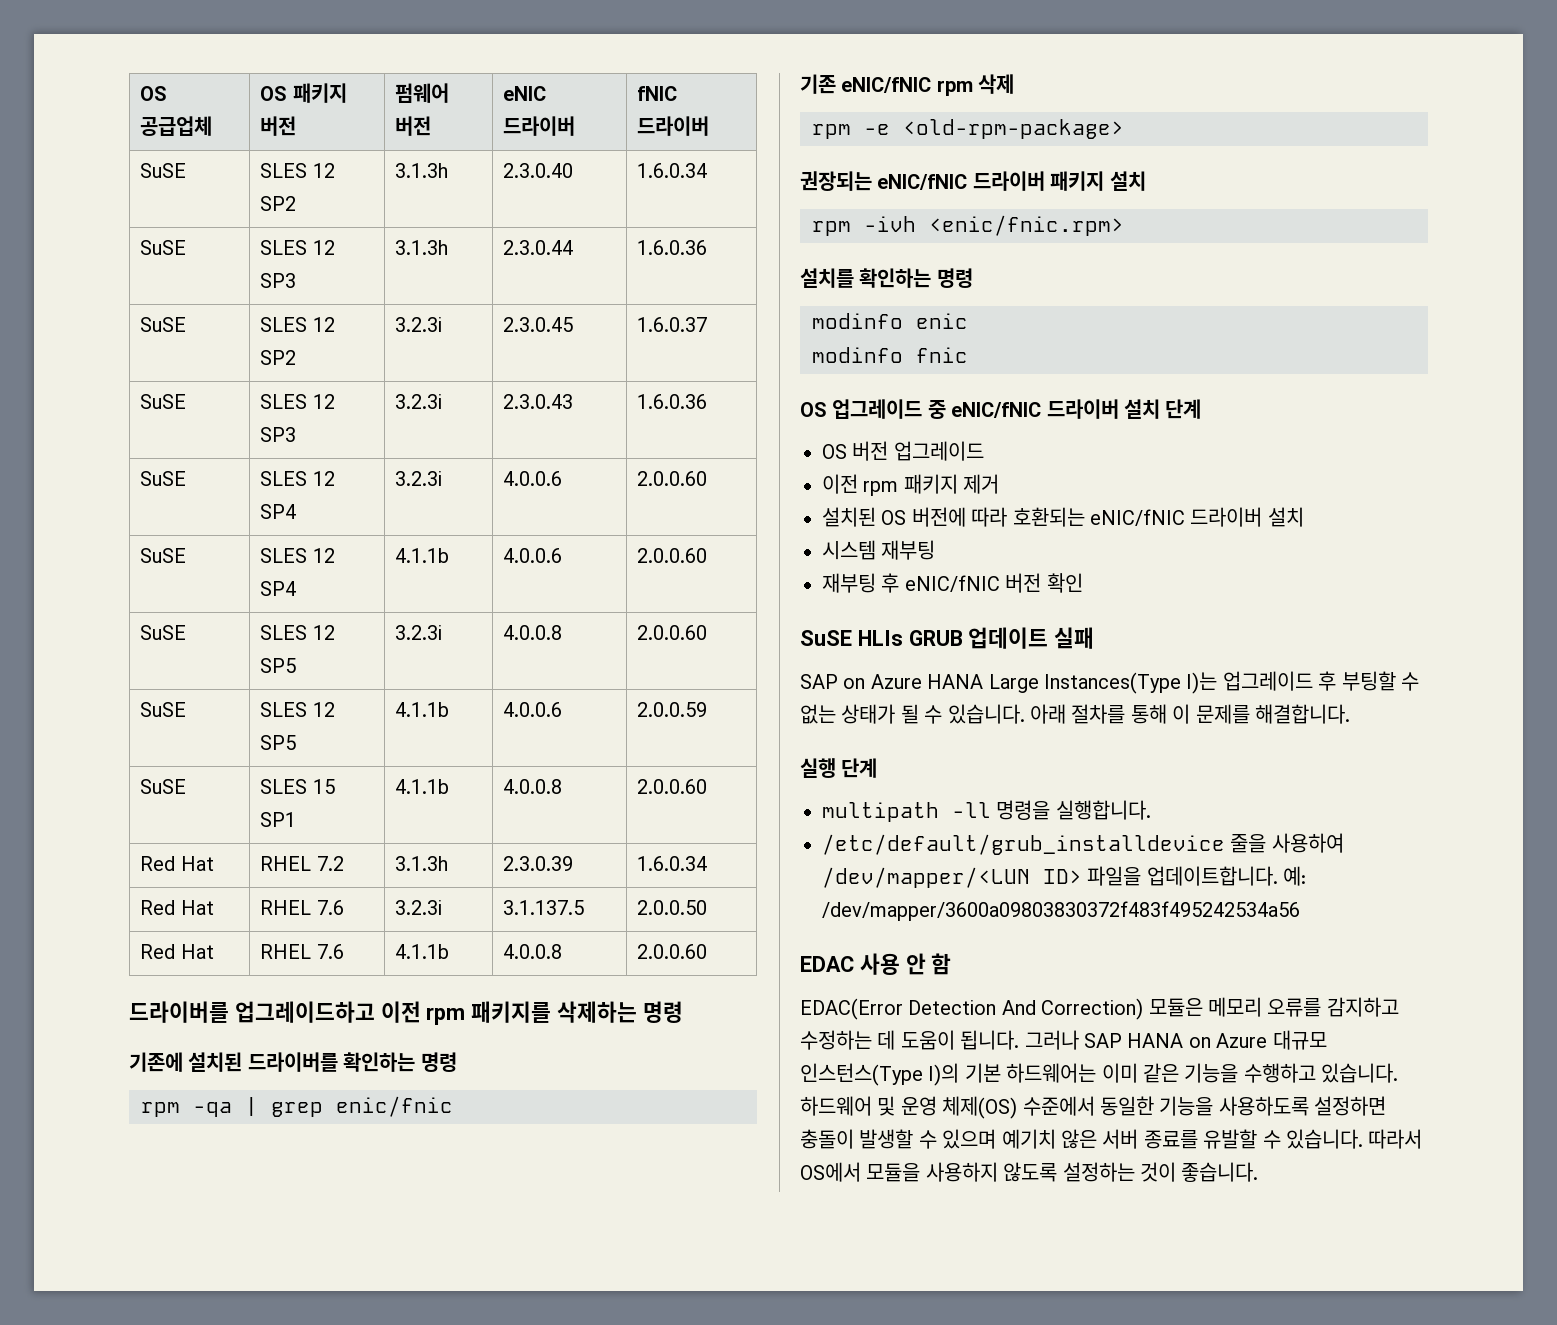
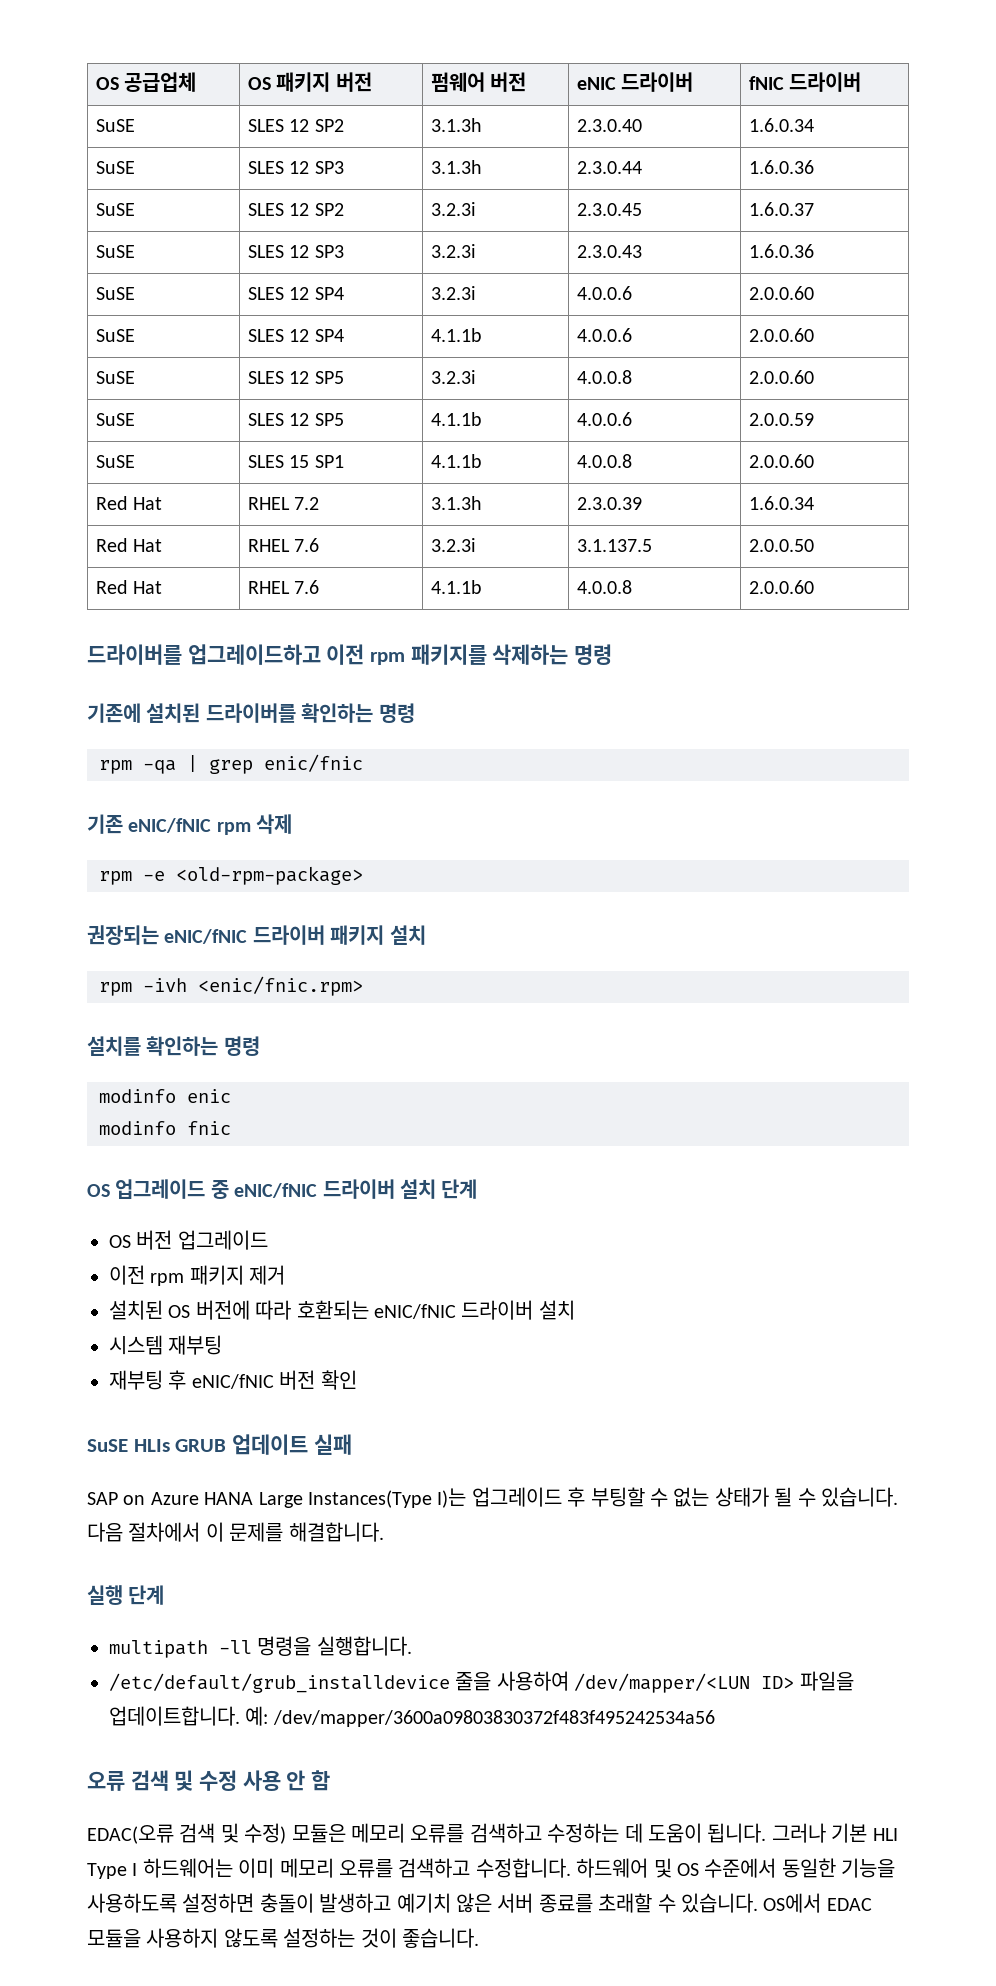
[1030,704,1167,724] 아래 절차를 통해 -> [87,1522,201,1542] 다음 절차에서
[800,956,854,972] EDAC -> [87,1770,238,1791] 오류 검색 및 수정
[800,998,1144,1020] EDAC(Error Detection And Correction) -> [87,1823,287,1844] EDAC(오류 검색 및 수정)
[1326,997,1399,1017] 감지하고 -> [469,1823,542,1843] 검색하고
[1084,1030,1327,1050] [800,1063,1399,1086] [800,1096,1018,1119] SAP HANA on Azure 대규모 인스턴스(Type I)의 기본 하드웨어는 이미 같은 기능을 수행하고 있습니다. 하드웨어 및 운영 체제(OS) -> [831,1823,898,1843] [87,1858,699,1879] 기본 HLI Type I 하드웨어는 이미 메모리 오류를 검색하고 수정합니다. 하드웨어 및 OS
[859,1129,997,1149] 발생할 수 있으며 -> [319,1893,392,1913] 발생하고
[1203,1129,1423,1149] [800,1162,861,1182] 유발할 수 있습니다. 따라서 OS에서 -> [598,1893,872,1913] 초래할 수 있습니다. OS에서 EDAC

